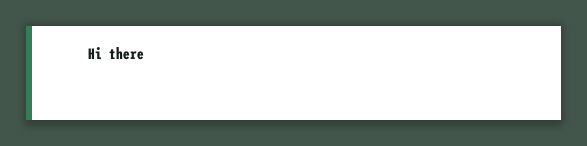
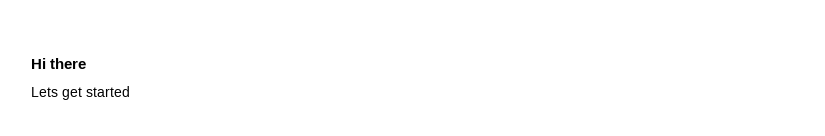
(144, 53) none -> [31,86,130,100] // Lets get started

